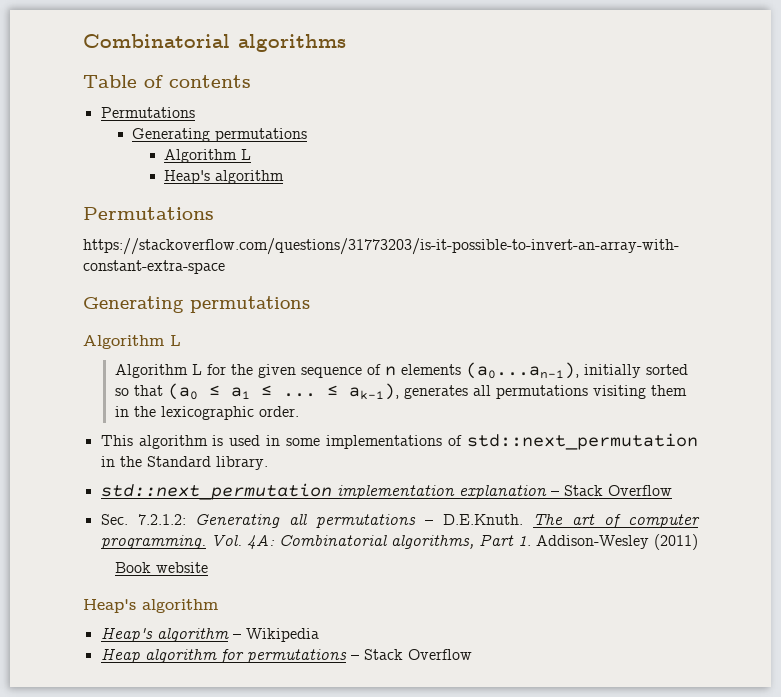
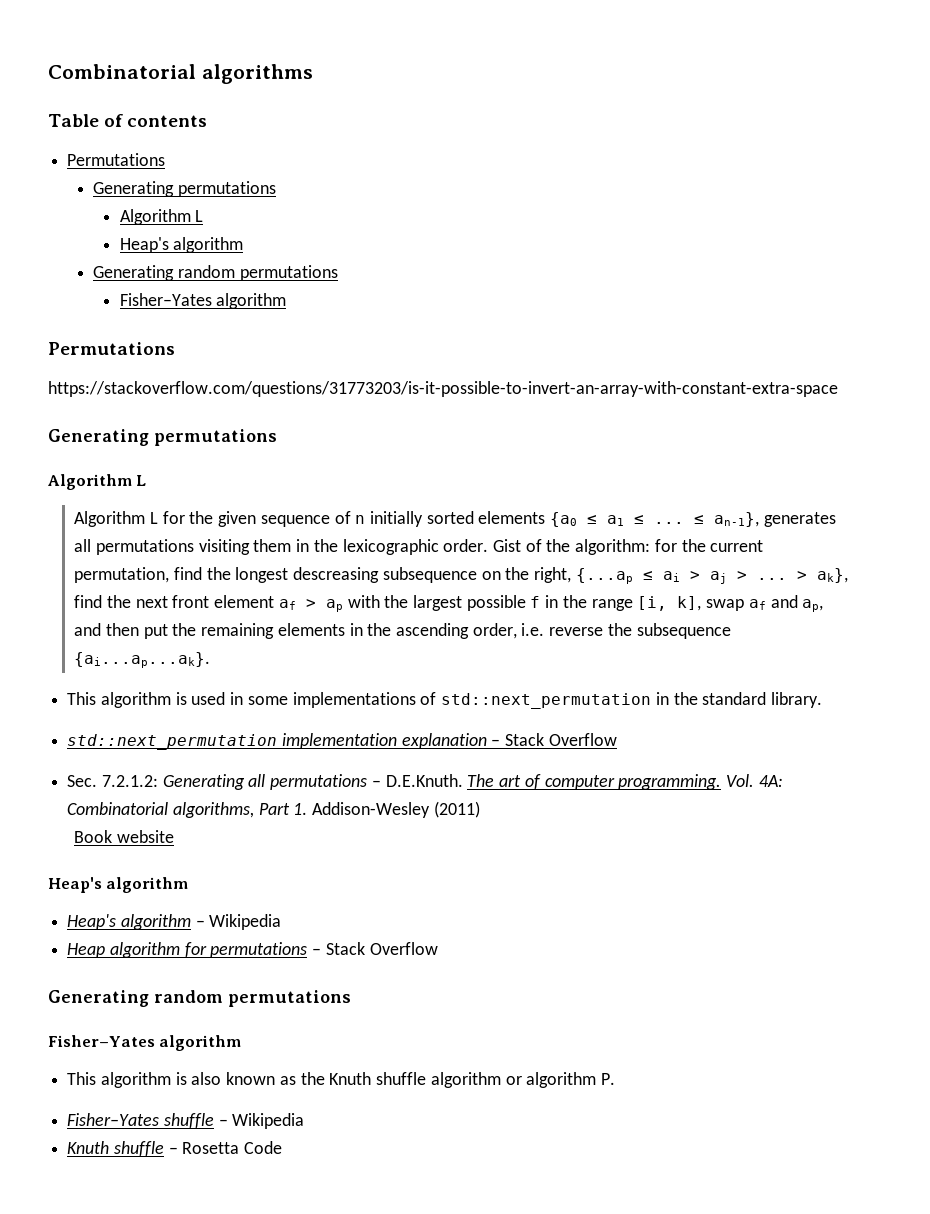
(284, 177) none -> [93,265,338,281] [119,293,287,309] // Generating random permutations // Fisher–Yates algorithm
[400,362,688,379] [114,383,198,400] elements (a0...an-1), initially sorted so that (a0 -> [370,511,578,527] initially sorted elements {a0
[348,383,399,400] ak-1), -> [714,512,760,527] an-1},
(299, 411) none -> [493,539,764,555] [74,567,848,584] [74,595,824,612] [74,623,731,639] [74,652,211,668] Gist of the algorithm: for the current permutation, find the longest descreasing subsequence on the right, {...ap ≤ ai > aj > ... > ak}, find the next front element af > ap with the largest possible f in the range [i, k], swap af and ap, and then put the remaining elements in the ascending order, i.e. reverse the subsequence {ai...ap...ak}.
[146,456,211,467] Standard -> [702,692,767,705] standard
(472, 654) none -> [48,990,351,1007] [48,1035,242,1051] [67,1072,615,1088] [67,1113,305,1129] [67,1141,283,1156] // Generating random permutations // Fisher–Yates algorithm // This algorithm is also known as the Knuth shuffle algorithm or algorithm P. // Fisher–Yates shuffle – Wikipedia // Knuth shuffle – Rosetta Code

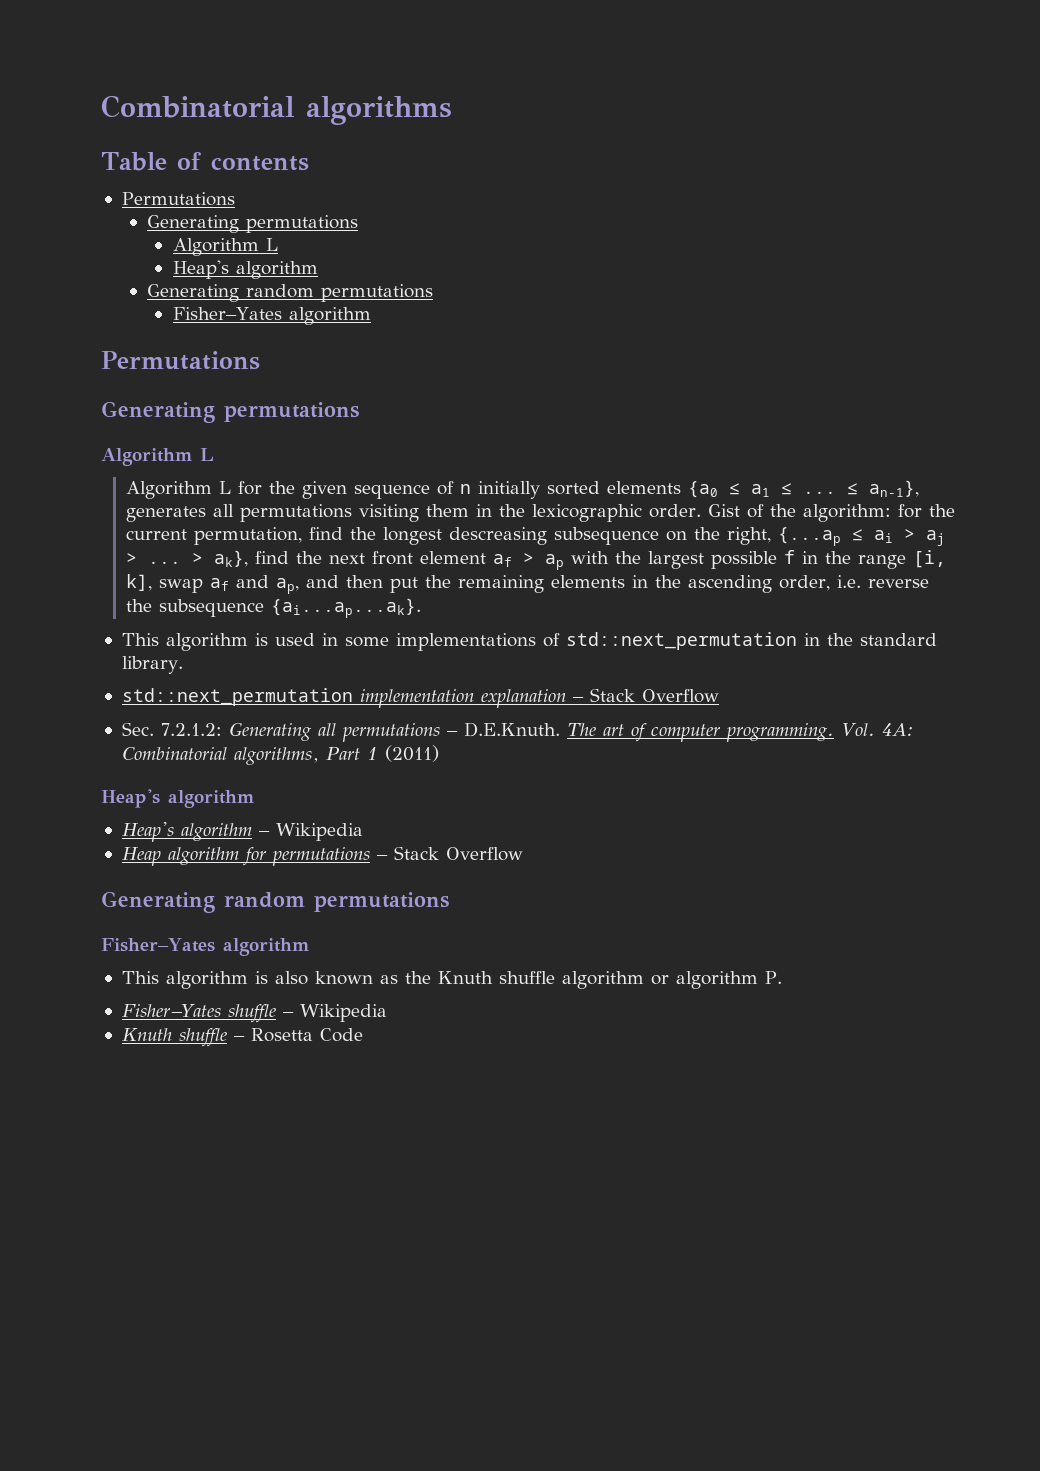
[48,381,838,397] // https://stackoverflow.com/questions/31773203/is-it-possible-to-invert-an-array-with-constant-extra-space -> (260, 360) none
[293,802,431,818] 1. Addison-Wesley -> [366,747,378,760] 1
[74,830,174,843] // Book website -> (439, 753) none

